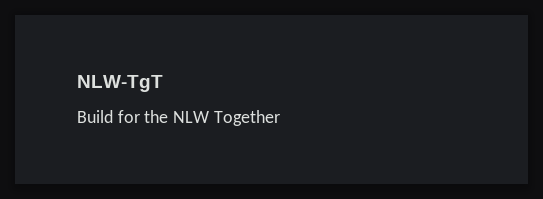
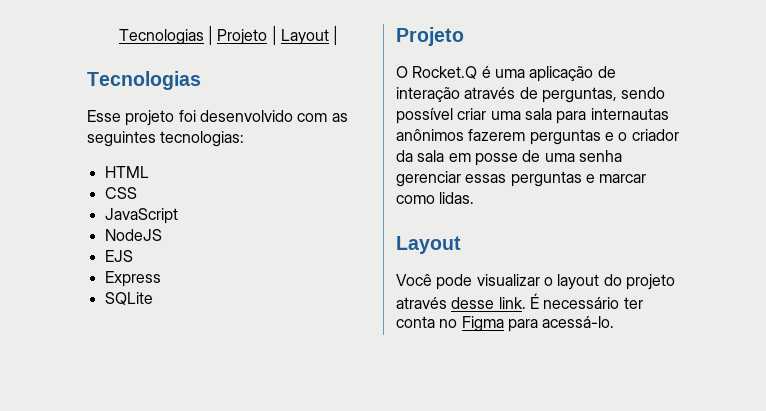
[77,75,163,92] [77,110,280,126] NLW-TgT // Build for the NLW Together -> [118,25,339,45] [87,71,201,90] [87,110,348,126] [87,131,245,147] [104,166,149,178] [104,187,137,199] [104,208,178,224] [104,229,162,241] [104,250,133,262] [104,271,161,287] [104,292,153,305] [396,27,464,46] [396,66,616,82] [396,87,666,103] [396,108,669,124] [396,129,679,145] [396,150,622,166] [396,171,647,187] [396,192,475,204] [396,236,461,254] [396,274,675,290] [396,293,643,309] [396,316,615,332] Tecnologias | Projeto | Layout | // Tecnologias // Esse projeto foi desenvolvido com as seguintes tecnologias: // HTML // CSS // JavaScript // NodeJS // EJS // Express // SQLite // Projeto // O Rocket.Q é uma aplicação de interação através de perguntas, sendo possível criar uma sala para internautas anônimos fazerem perguntas e o criador da sala em posse de uma senha gerenciar essas perguntas e marcar como lidas. // Layout // Você pode visualizar o layout do projeto através desse link. É necessário ter conta no Figma para acessá-lo.

